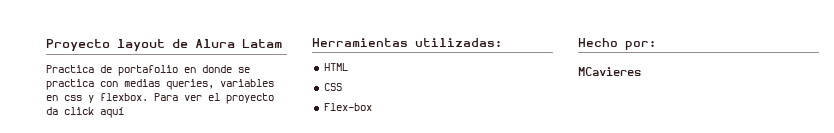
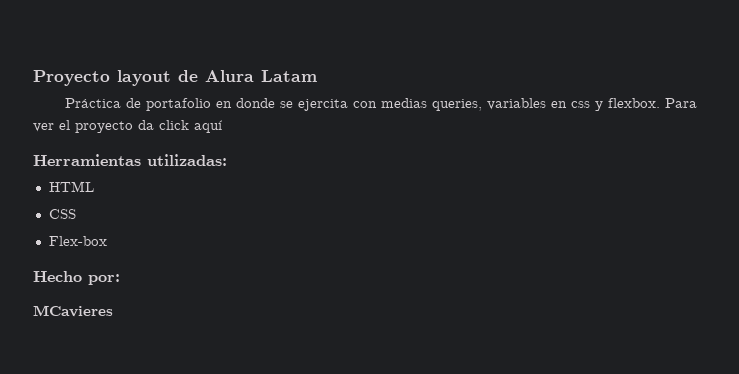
[46,65,94,73] Practica -> [65,98,122,108] Práctica
[46,79,94,90] practica -> [298,99,349,111] ejercita

